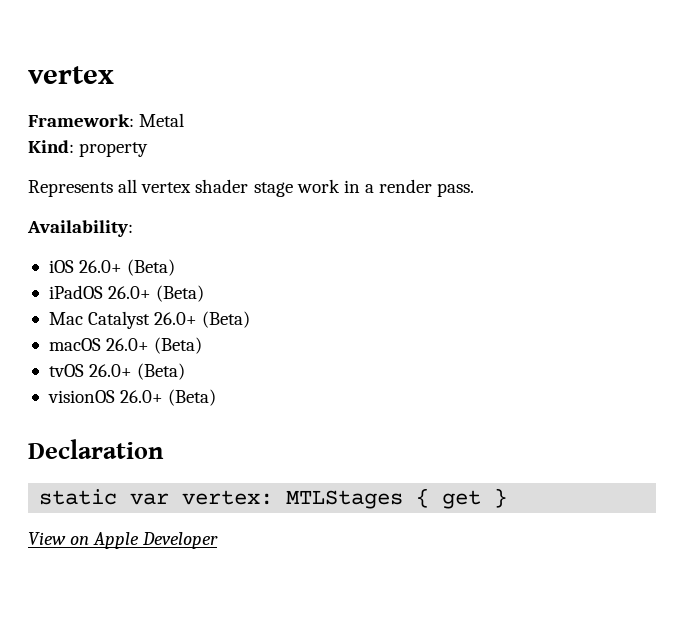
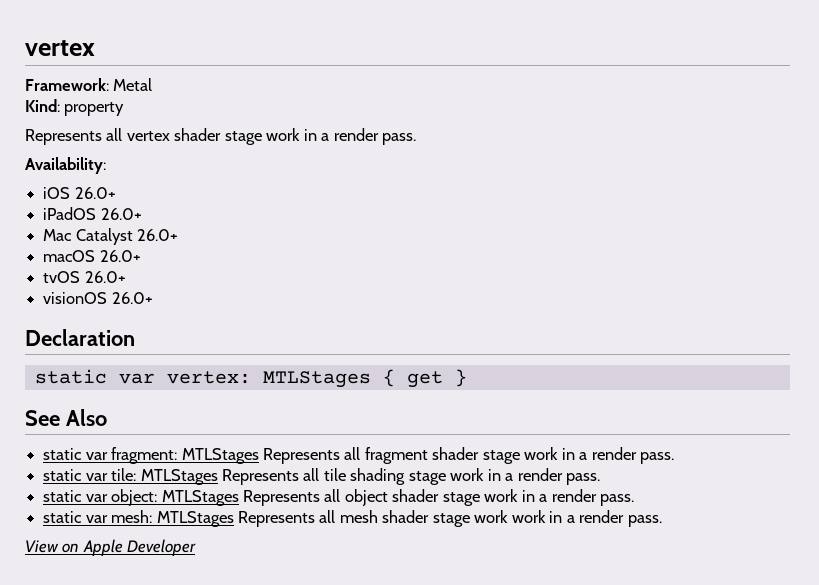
[127,259,176,276] (Beta) -> (116, 193) none
[156,285,205,302] (Beta) -> (142, 214) none
[202,311,251,328] (Beta) -> (179, 235) none
[154,337,203,354] (Beta) -> (141, 256) none
[137,363,186,380] (Beta) -> (126, 277) none
[168,389,217,406] (Beta) -> (153, 298) none
(508, 498) none -> [25,409,107,426] [43,447,675,464] [43,468,601,485] [43,489,635,506] [43,510,662,527] // See Also // static var fragment: MTLStages Represents all fragment shader stage work in a render pass. // static var tile: MTLStages Represents all tile shading stage work in a render pass. // static var object: MTLStages Represents all object shader stage work in a render pass. // static var mesh: MTLStages Represents all mesh shader stage work work in a render pass.

